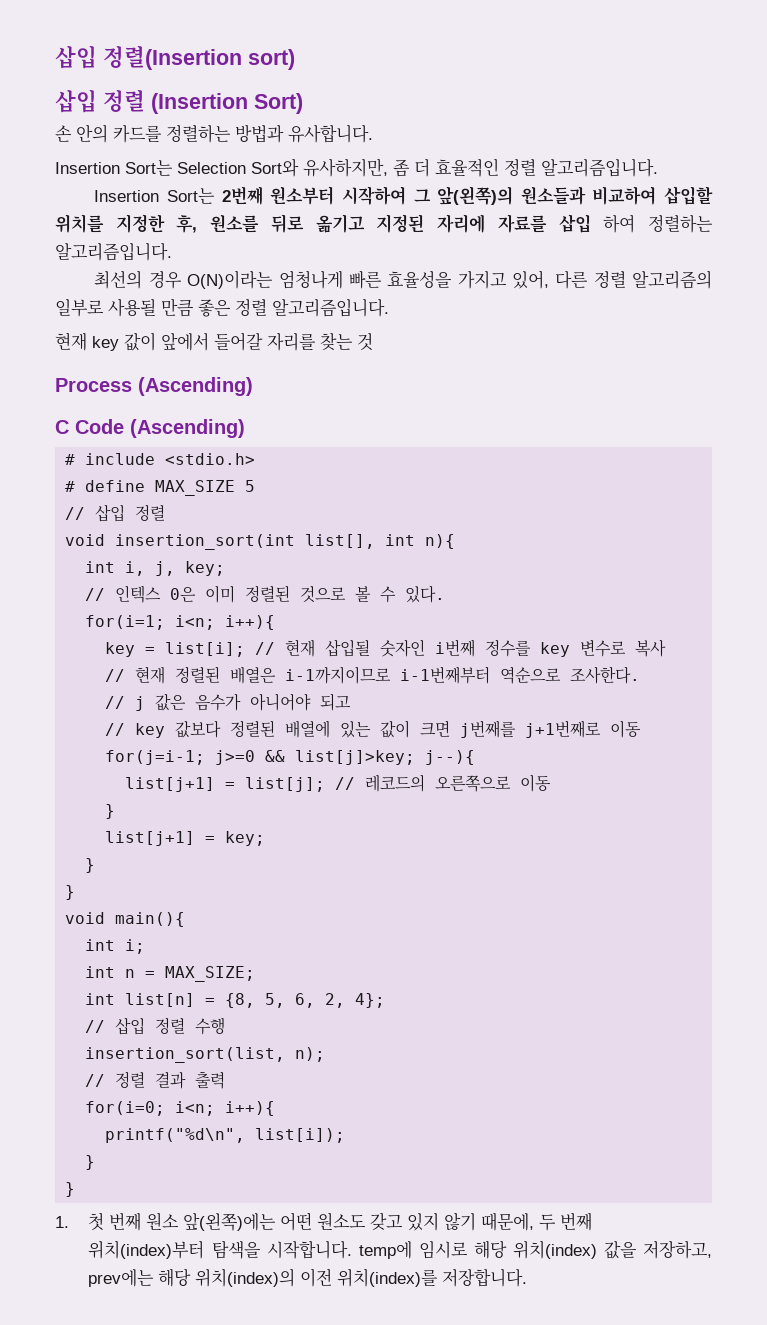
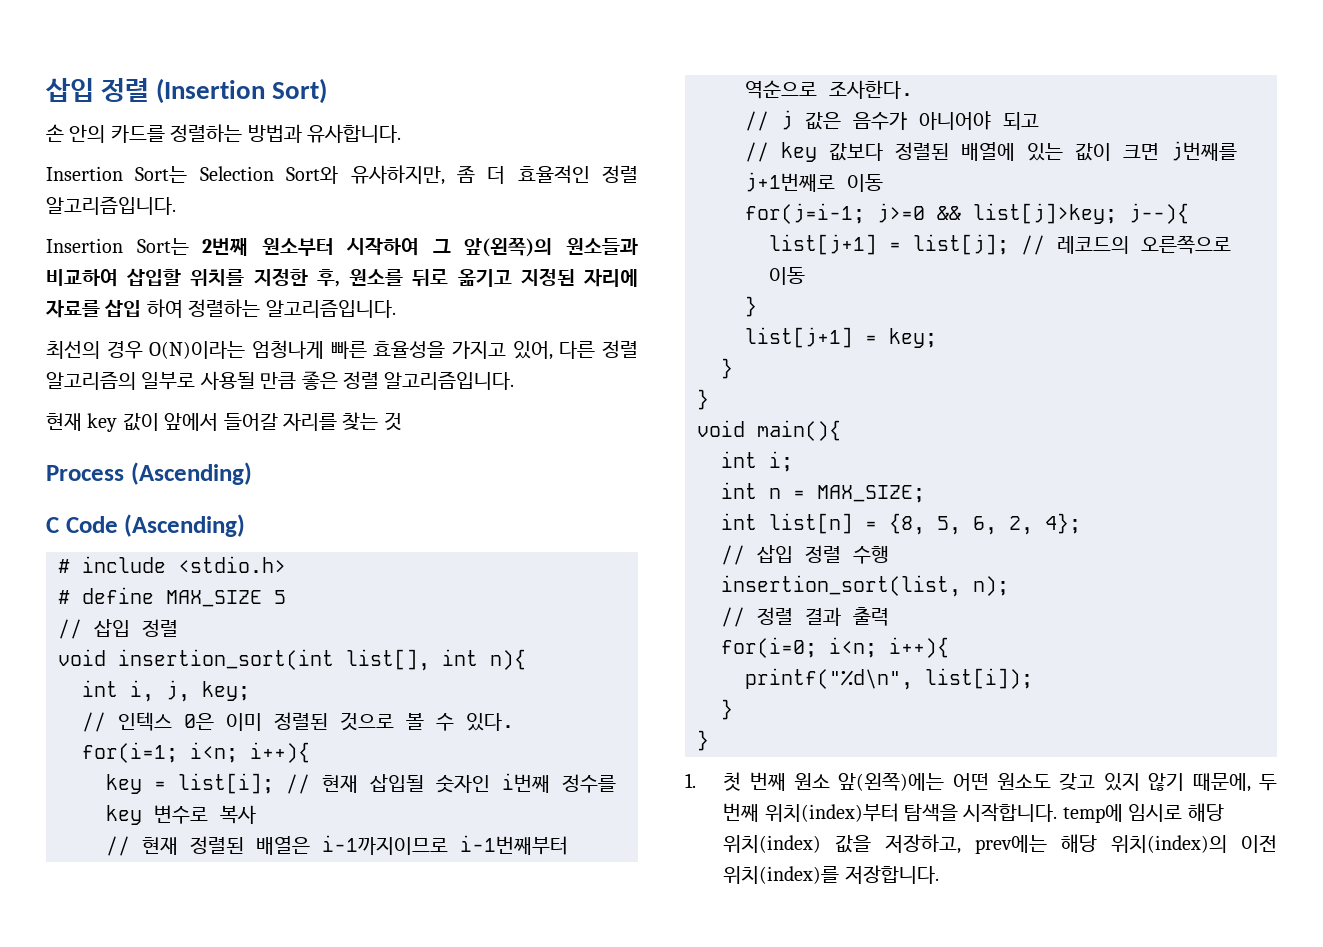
[55,45,295,70] [55,89,97,113] 삽입 정렬(Insertion sort) // 삽입 -> [45,78,94,102] 삽입

